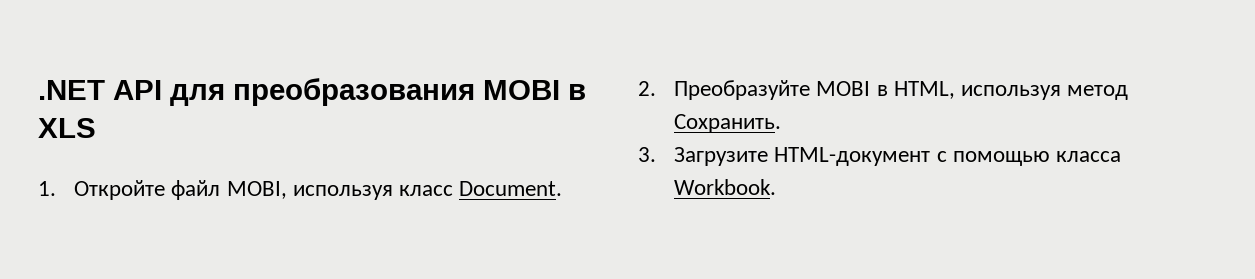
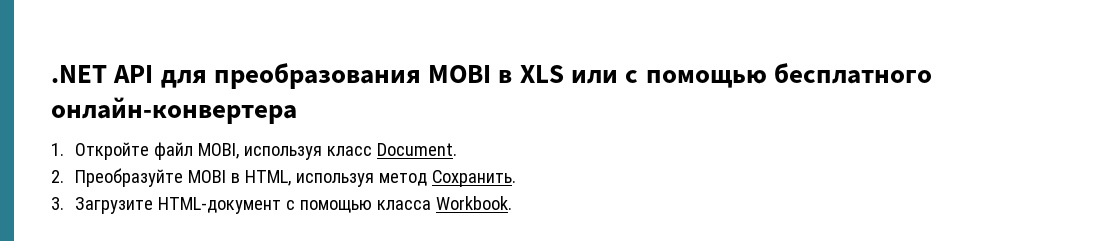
(96, 128) none -> [571,63,932,88] [51,97,297,124] или с помощью бесплатного онлайн-конвертера

